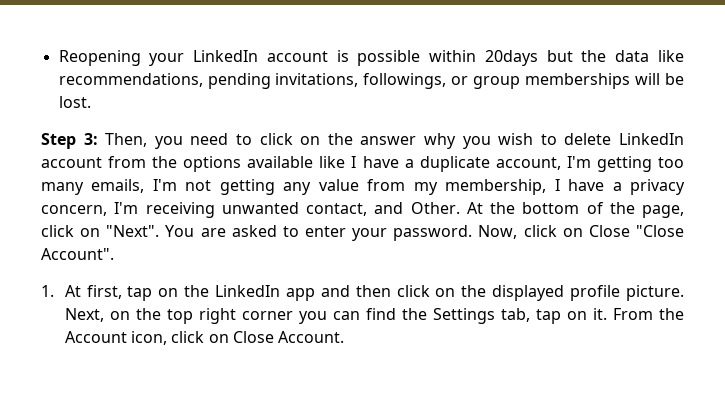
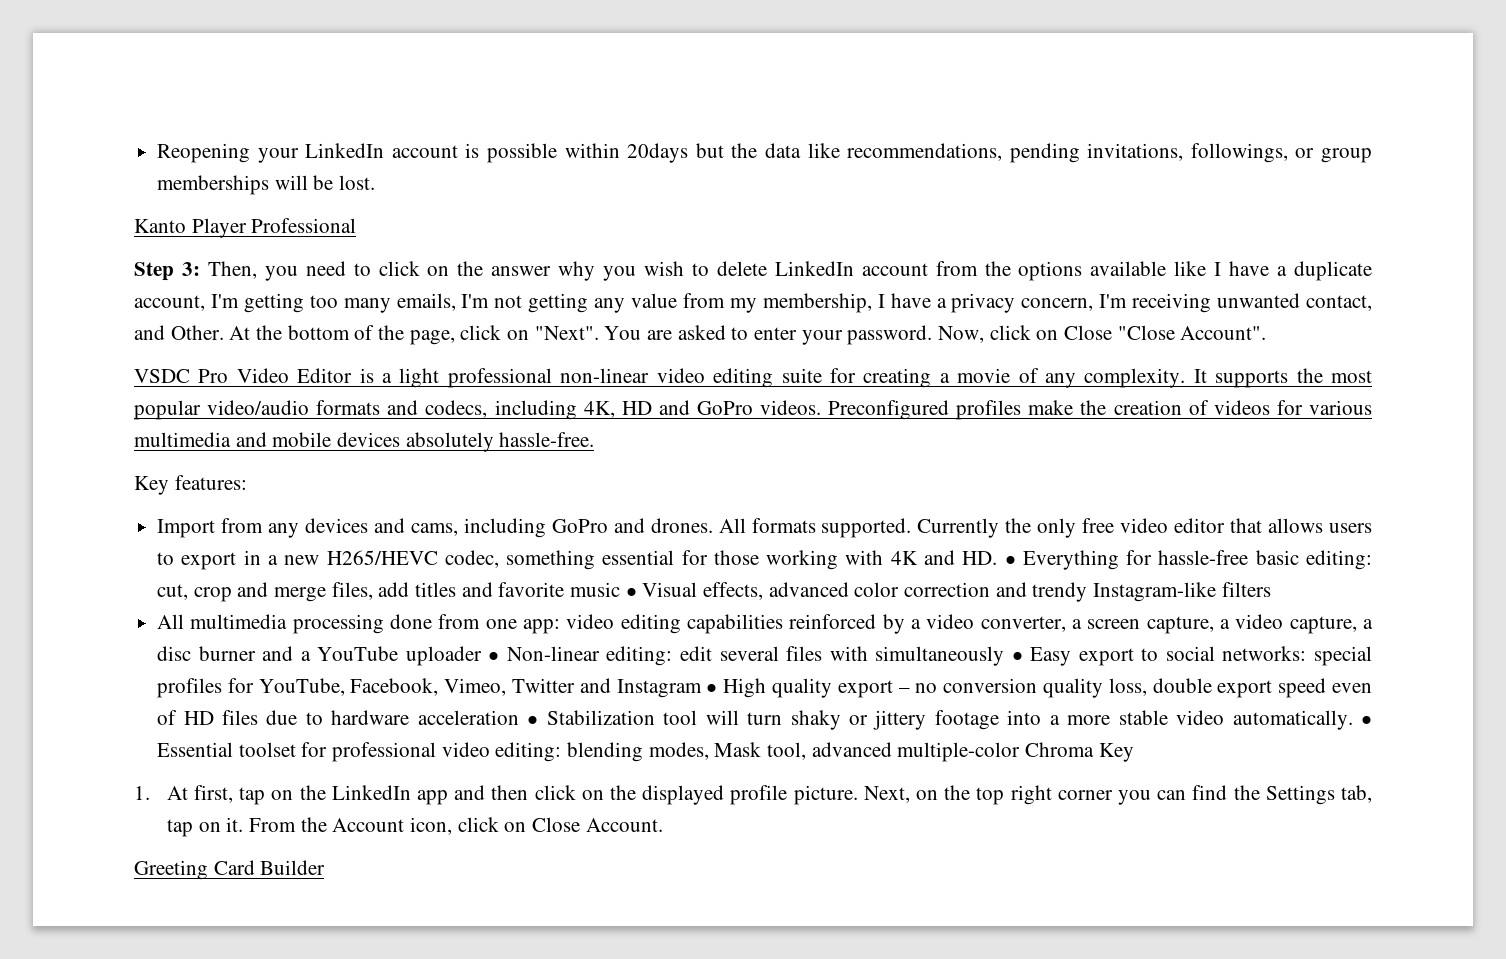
(91, 102) none -> [134,218,357,238] // Kanto Player Professional
(114, 254) none -> [134,368,1372,388] [134,400,1372,420] [134,432,595,452] [134,475,247,495] [157,518,1372,538] [157,550,1373,570] [157,582,1271,602] [157,614,1373,634] [157,646,1372,666] [157,678,1372,698] [157,710,1373,730] [157,742,1134,762] // VSDC Pro Video Editor is a light professional non-linear video editing suite for creating a movie of any complexity. It supports the most popular video/audio formats and codecs, including 4K, HD and GoPro videos. Preconfigured profiles make the creation of videos for various multimedia and mobile devices absolutely hassle-free. // Key features: // Import from any devices and cams, including GoPro and drones. All formats supported. Сurrently the only free video editor that allows users to export in a new H265/HEVC codec, something essential for those working with 4K and HD. • Everything for hassle-free basic editing: cut, crop and merge files, add titles and favorite music • Visual effects, advanced color correction and trendy Instagram-like filters // All multimedia processing done from one app: video editing capabilities reinforced by a video converter, a screen capture, a video capture, a disc burner and a YouTube uploader • Non-linear editing: edit several files with simultaneously • Easy export to social networks: special profiles for YouTube, Facebook, Vimeo, Twitter and Instagram • High quality export – no conversion quality loss, double export speed even of HD files due to hardware acceleration • Stabilization tool will turn shaky or jittery footage into a more stable video automatically. • Essential toolset for professional video editing: blending modes, Mask tool, advanced multiple-color Chroma Key
(345, 337) none -> [134,860,326,880] // Greeting Card Builder

